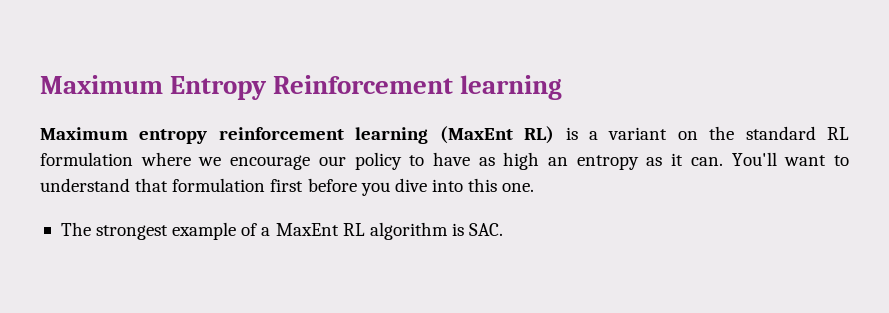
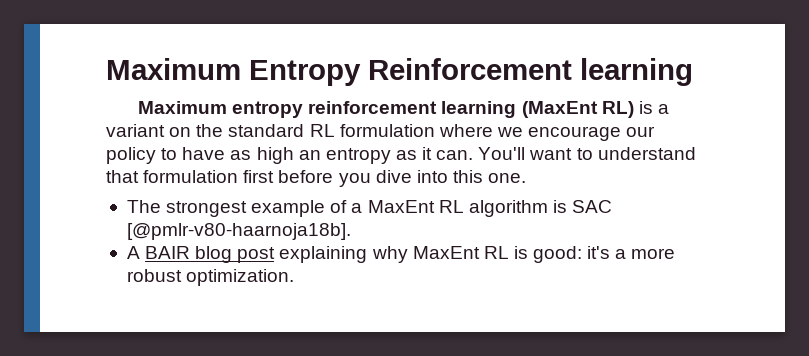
[469,223,504,236] SAC. -> [572,200,613,213] [126,223,351,240] [126,246,676,263] [126,269,295,286] SAC [@pmlr-v80-haarnoja18b]. // A BAIR blog post explaining why MaxEnt RL is good: it's a more robust optimization.

